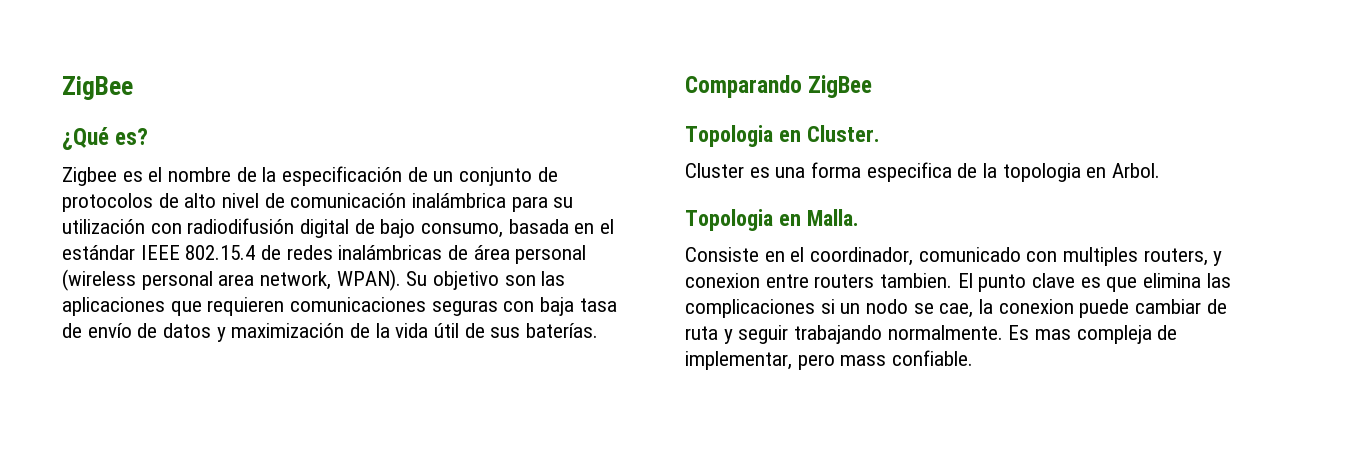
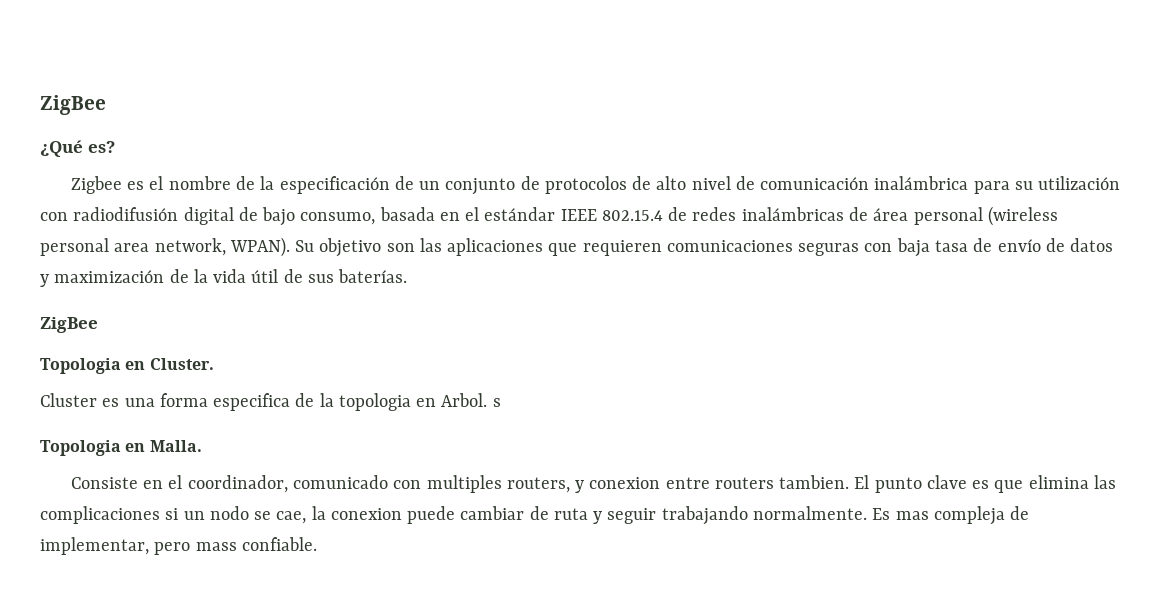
[685,75,802,98] Comparando -> (408, 276) none
(1161, 170) none -> [492,398,501,407] s

